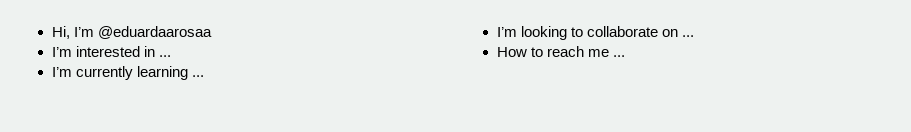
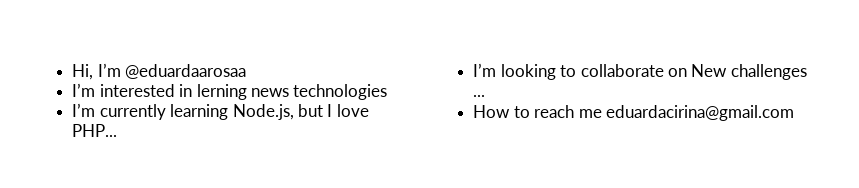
[158,55,171,57] ... -> [196,84,388,100] lerning news technologies
[191,75,204,77] ... -> [232,104,369,120] [72,124,118,137] Node.js, but I love PHP...
(678, 33) none -> [691,64,807,80] New challenges
[612,55,625,57] ... -> [605,105,794,121] eduardacirina@gmail.com

